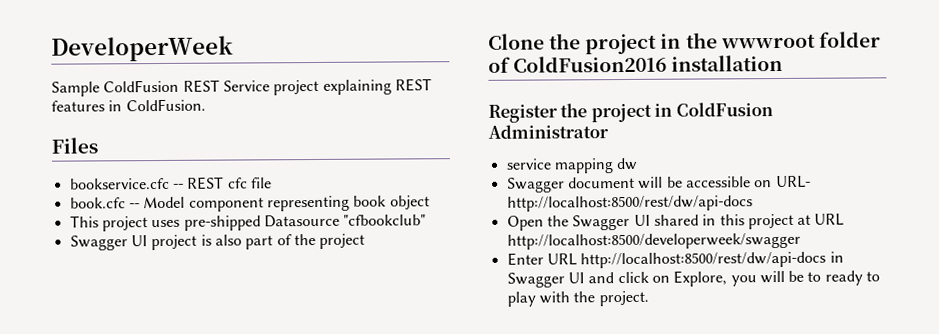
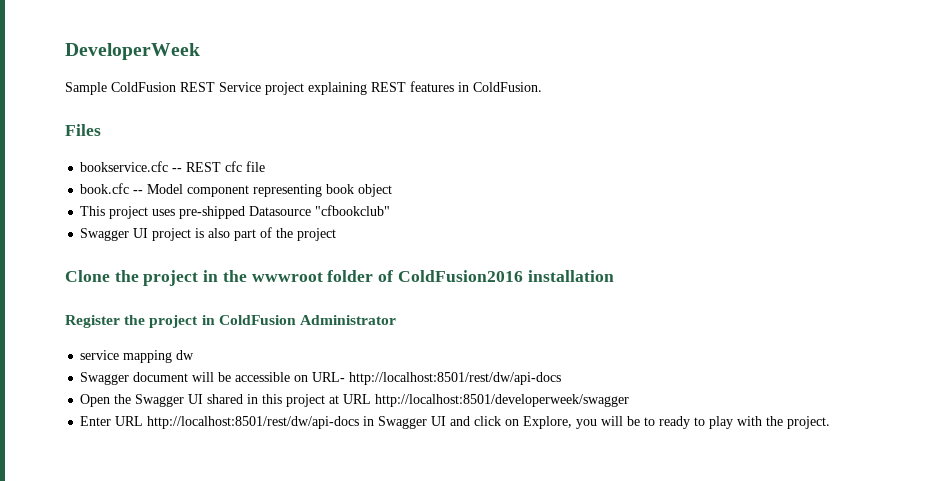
[506,195,753,212] http://localhost:8500/rest/dw/api-docs -> [349,372,562,385] http://localhost:8501/rest/dw/api-docs
[506,232,801,250] http://localhost:8500/developerweek/swagger -> [375,394,630,407] http://localhost:8501/developerweek/swagger
[580,251,827,269] http://localhost:8500/rest/dw/api-docs -> [147,416,360,429] http://localhost:8501/rest/dw/api-docs

